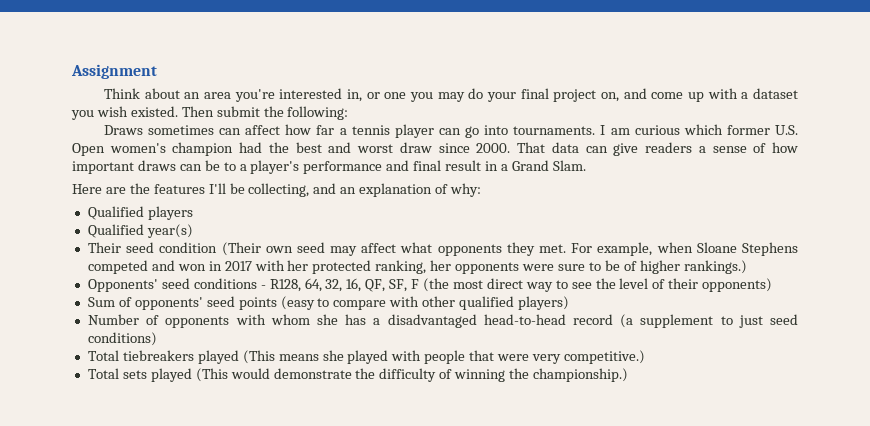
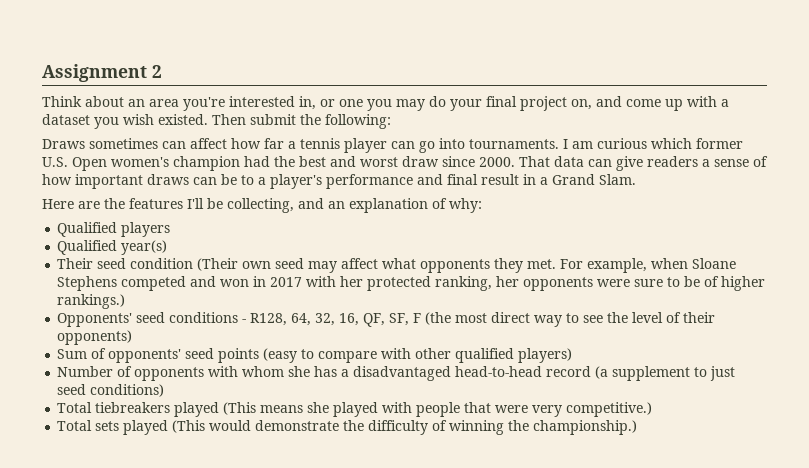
(157, 71) none -> [152,65,162,78] 2

